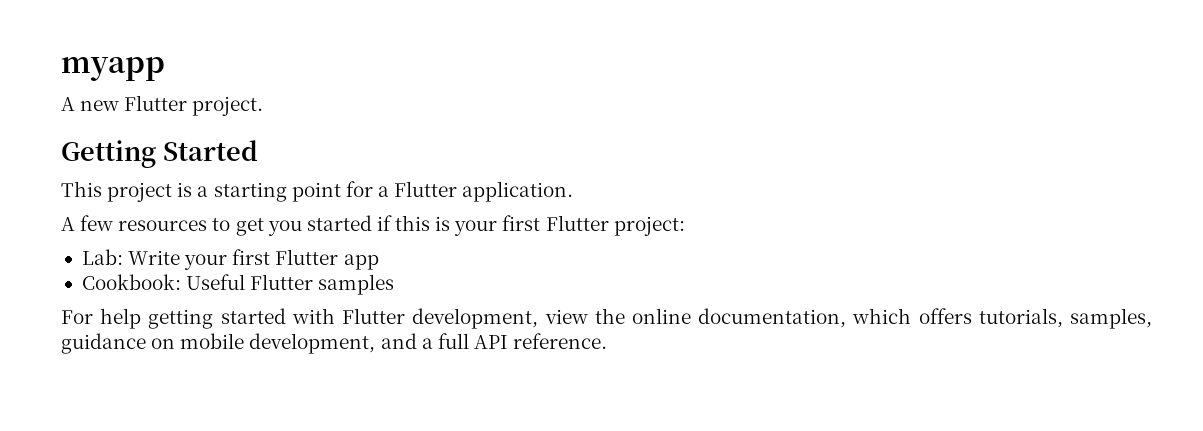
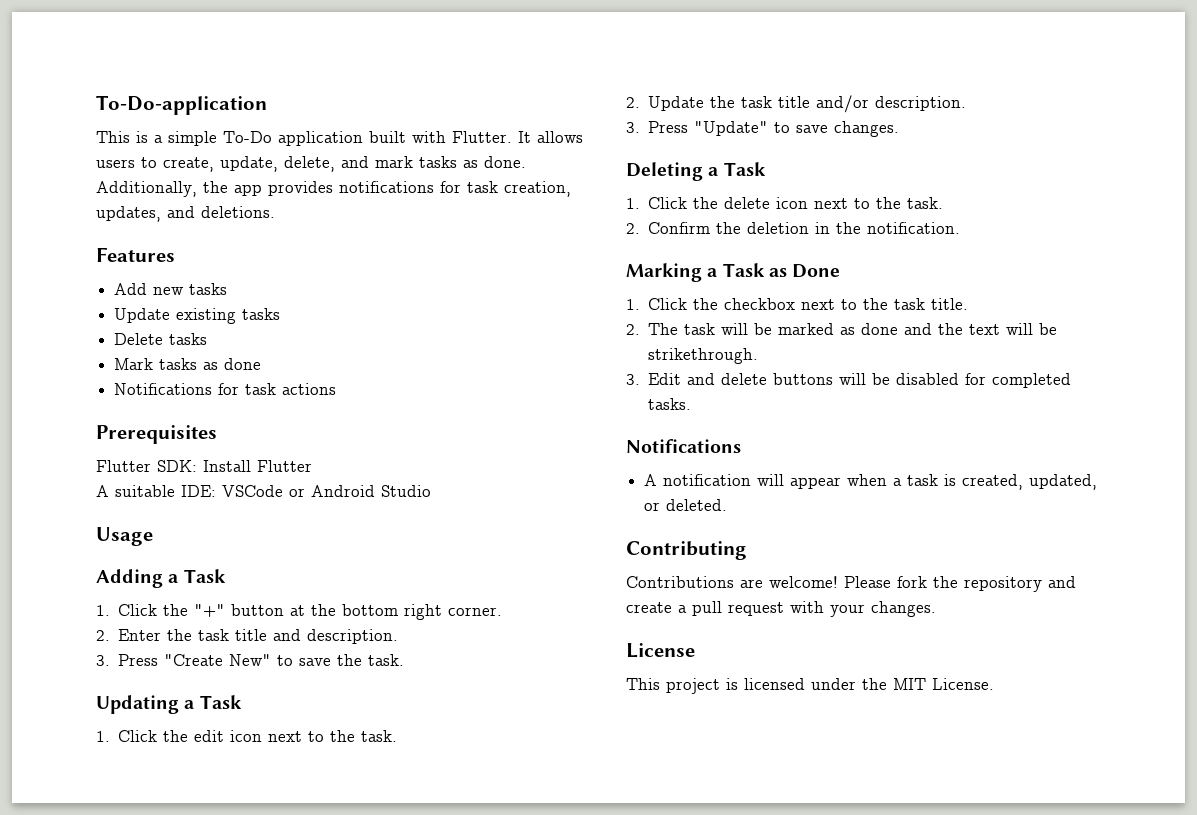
[61,57,165,81] [61,95,264,116] [61,140,258,168] [61,181,574,202] [61,215,685,236] [81,249,379,270] [81,274,395,295] [61,308,1152,329] [61,333,608,354] myapp // A new Flutter project. // Getting Started // This project is a starting point for a Flutter application. // A few resources to get you started if this is your first Flutter project: // Lab: Write your first Flutter app // Cookbook: Useful Flutter samples // For help getting started with Flutter development, view the online documentation, which offers tutorials, samples, guidance on mobile development, and a full API reference. -> [96,95,267,115] [96,131,583,146] [96,156,526,172] [96,181,571,197] [96,206,275,222] [96,247,175,262] [114,283,228,295] [114,308,281,324] [114,333,208,345] [114,358,262,370] [114,383,337,395] [96,425,217,444] [96,460,312,472] [96,485,431,497] [96,527,153,546] [96,569,226,588] [96,604,503,620] [96,629,399,644] [96,654,405,666] [96,695,242,714] [96,730,398,742] [626,95,967,113] [626,121,900,137] [626,162,766,181] [626,197,944,209] [626,222,961,234] [626,263,841,282] [626,298,969,310] [626,323,1058,335] [648,348,759,364] [626,373,1072,388] [648,398,692,410] [626,439,741,453] [644,474,1098,490] [644,499,728,511] [626,541,747,560] [626,576,1076,592] [626,601,936,617] [626,643,695,658] [626,678,994,694] To-Do-application // This is a simple To-Do application built with Flutter. It allows users to create, update, delete, and mark tasks as done. Additionally, the app provides notifications for task creation, updates, and deletions. // Features // Add new tasks // Update existing tasks // Delete tasks // Mark tasks as done // Notifications for task actions // Prerequisites // Flutter SDK: Install Flutter // A suitable IDE: VSCode or Android Studio // Usage // Adding a Task // 1. Click the "+" button at the bottom right corner. // 2. Enter the task title and description. // 3. Press "Create New" to save the task. // Updating a Task // 1. Click the edit icon next to the task. // 2. Update the task title and/or description. // 3. Press "Update" to save changes. // Deleting a Task // 1. Click the delete icon next to the task. // 2. Confirm the deletion in the notification. // Marking a Task as Done // 1. Click the checkbox next to the task title. // 2. The task will be marked as done and the text will be strikethrough. // 3. Edit and delete buttons will be disabled for completed tasks. // Notifications // A notification will appear when a task is created, updated, or deleted. // Contributing // Contributions are welcome! Please fork the repository and create a pull request with your changes. // License // This project is licensed under the MIT License.

